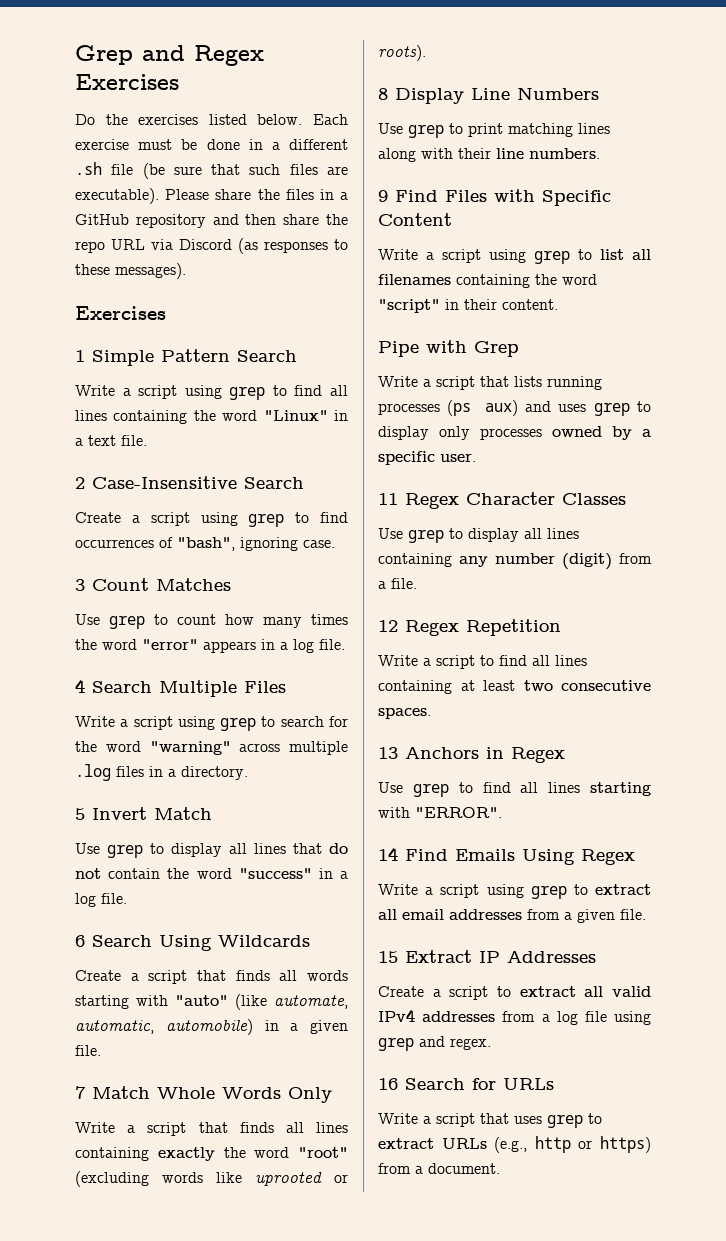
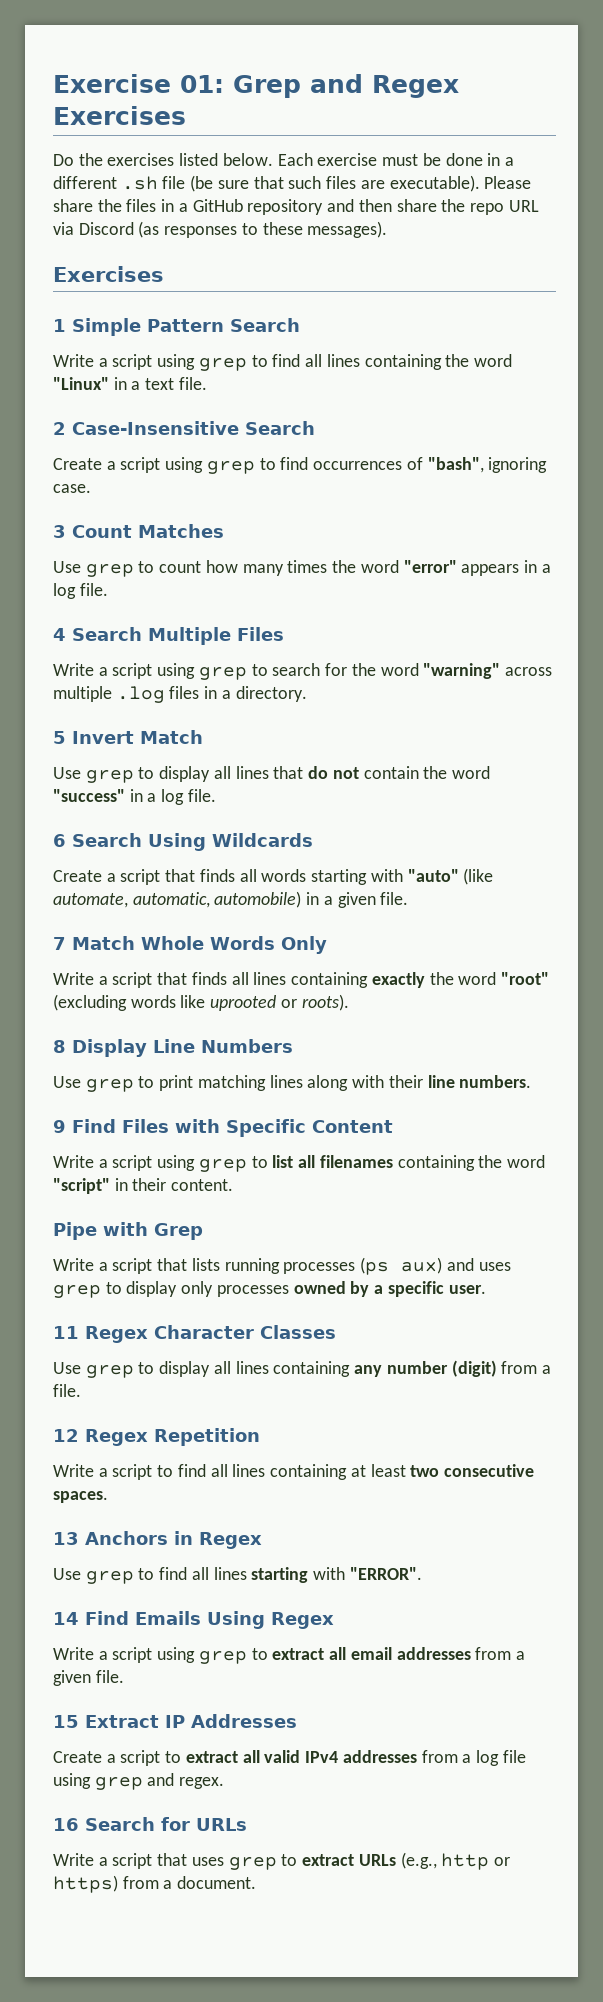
(75, 55) none -> [53,74,224,93] Exercise 01:

